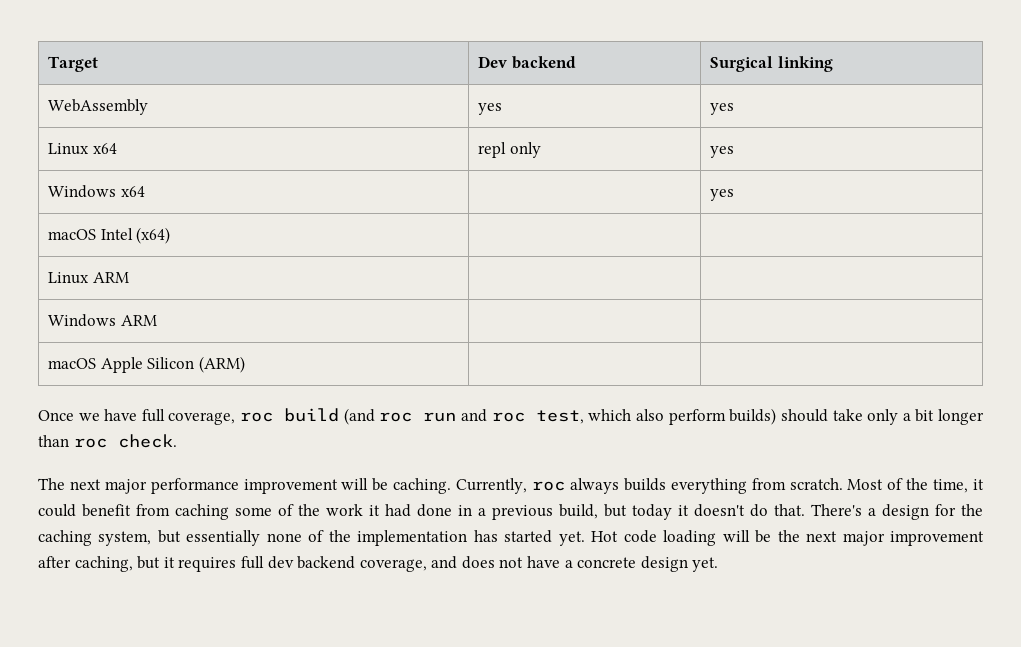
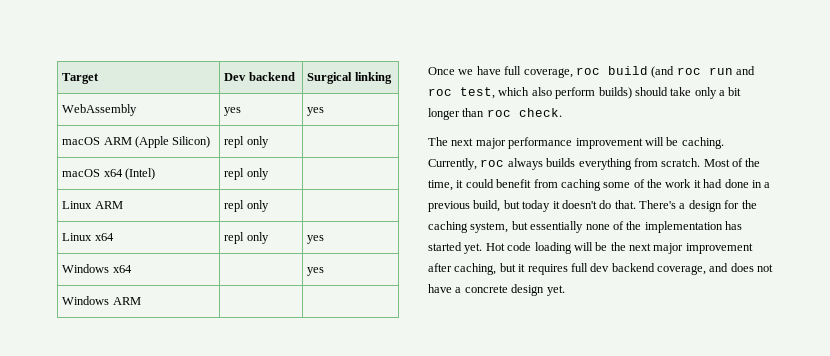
(735, 109) none -> [62,136,211,148] [224,136,269,148] [62,168,156,180] [224,168,269,180] [62,201,123,209] [224,200,269,212] // macOS ARM (Apple Silicon) | repl only | // macOS x64 (Intel) | repl only | // Linux ARM | repl only |
[48,227,171,244] [48,272,129,284] [48,314,157,327] [48,356,245,373] macOS Intel (x64) | | // Linux ARM | | // Windows ARM | | // macOS Apple Silicon (ARM) -> [62,296,141,305] Windows ARM

